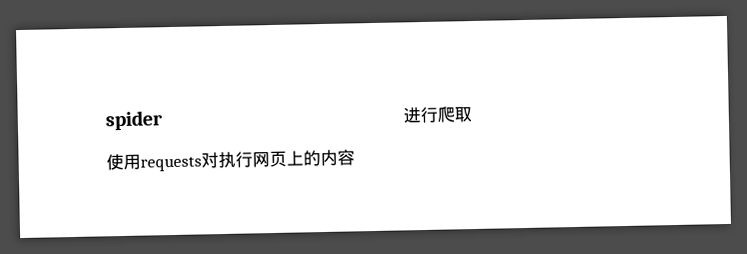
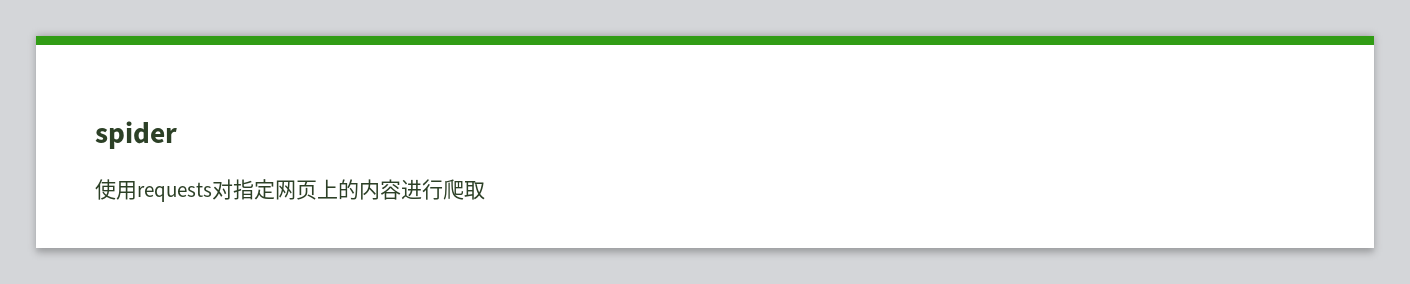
[218,151,253,169] 执行 -> [233,179,275,200] 指定

